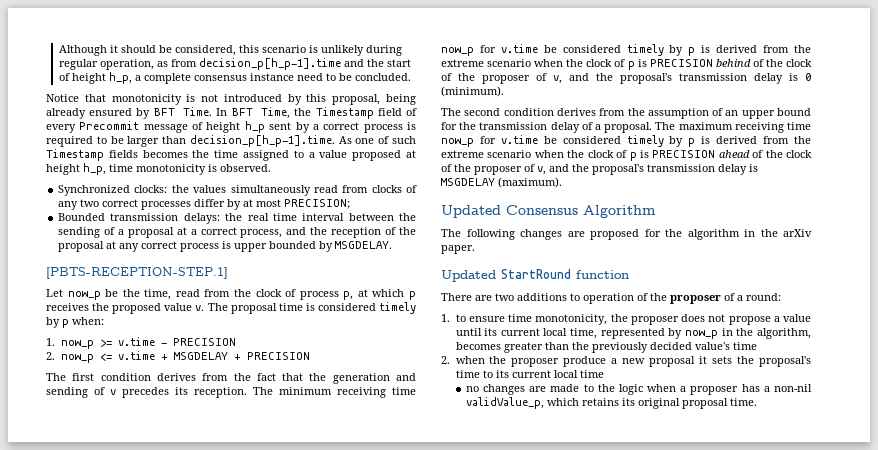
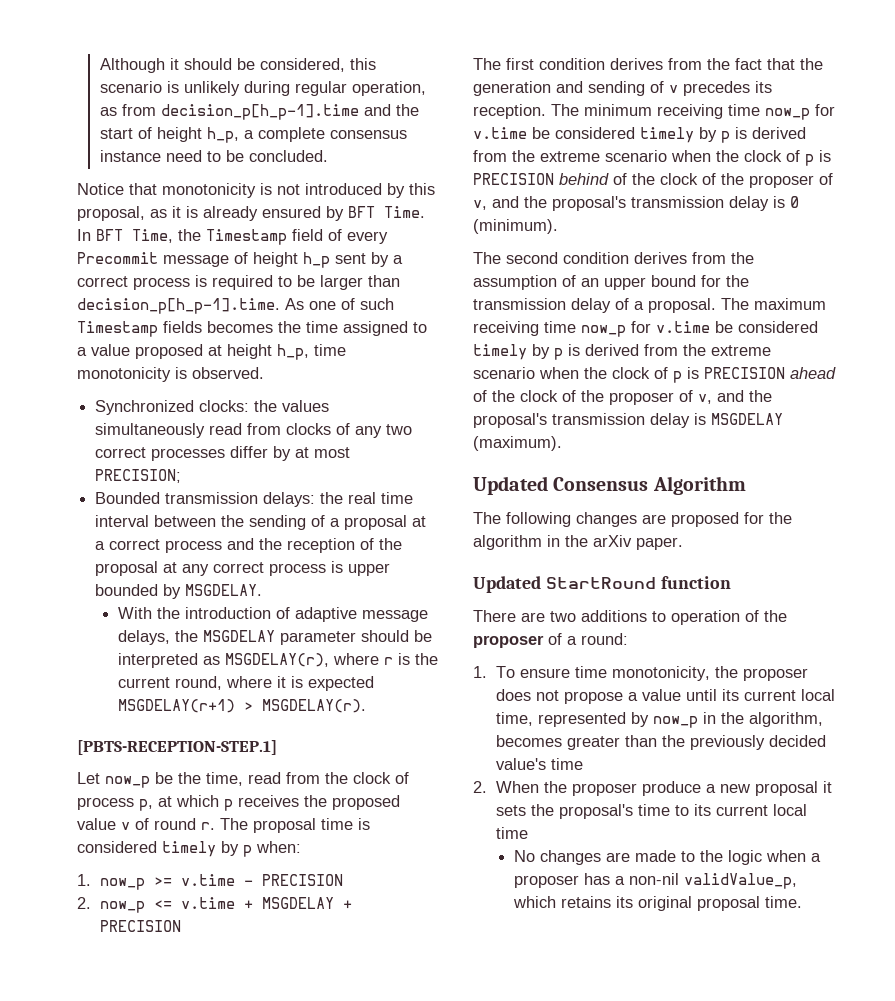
[385,94,416,105] being -> [150,206,198,218] as it is
[240,229,283,238] process, -> [165,540,223,553] process
(393, 245) none -> [117,607,428,622] [117,630,432,645] [117,653,438,668] [117,676,374,691] [117,699,366,713] // With the introduction of adaptive message delays, the MSGDELAY parameter should be interpreted as MSGDELAY(r), where r is the current round, where it is expected MSGDELAY(r+1) > MSGDELAY(r).
[195,305,205,311] v. -> [121,818,215,830] v of round r.
[455,314,466,322] to -> [495,666,515,678] To
[455,356,485,364] when -> [495,781,539,793] When
[465,386,479,392] no -> [513,850,535,862] No

